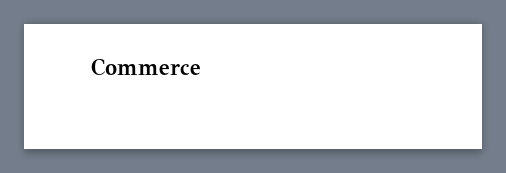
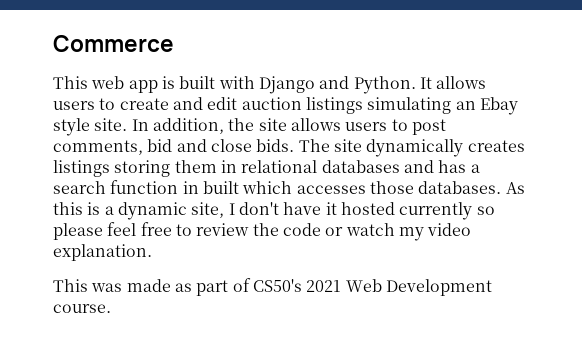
(201, 67) none -> [53,76,487,94] [53,97,518,115] [53,118,446,136] [53,139,525,157] [53,160,480,177] [53,180,525,194] [53,202,495,220] [53,222,472,241] [53,244,152,261] [53,278,492,296] [53,304,111,313] // This web app is built with Django and Python. It allows users to create and edit auction listings simulating an Ebay style site. In addition, the site allows users to post comments, bid and close bids. The site dynamically creates listings storing them in relational databases and has a search function in built which accesses those databases. As this is a dynamic site, I don't have it hosted currently so please feel free to review the code or watch my video explanation. // This was made as part of CS50's 2021 Web Development course.

